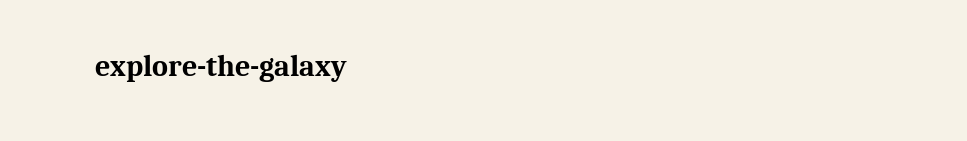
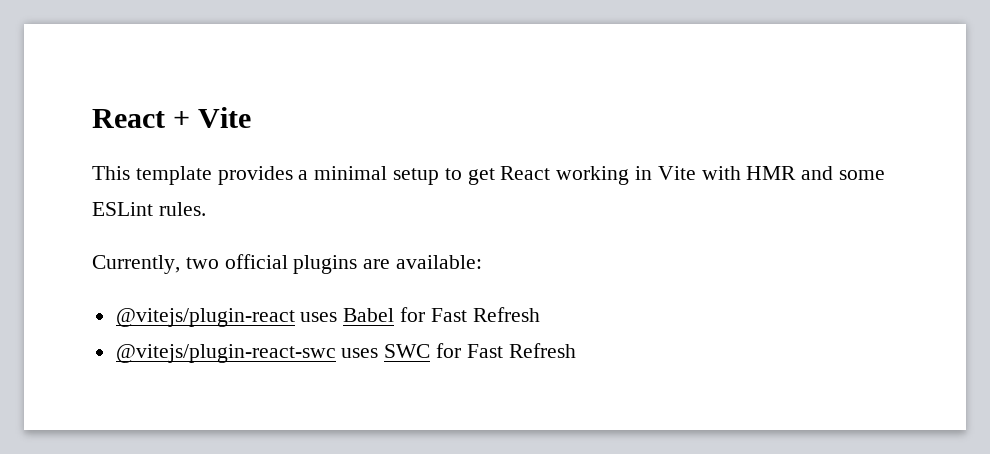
[95,54,347,82] explore-the-galaxy -> [92,107,252,128] [92,166,886,185] [92,202,206,216] [92,254,483,274] [115,307,540,327] [115,343,576,363] React + Vite // This template provides a minimal setup to get React working in Vite with HMR and some ESLint rules. // Currently, two official plugins are available: // @vitejs/plugin-react uses Babel for Fast Refresh // @vitejs/plugin-react-swc uses SWC for Fast Refresh

